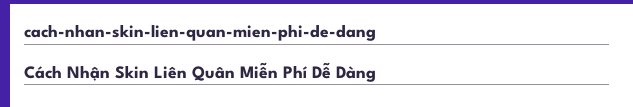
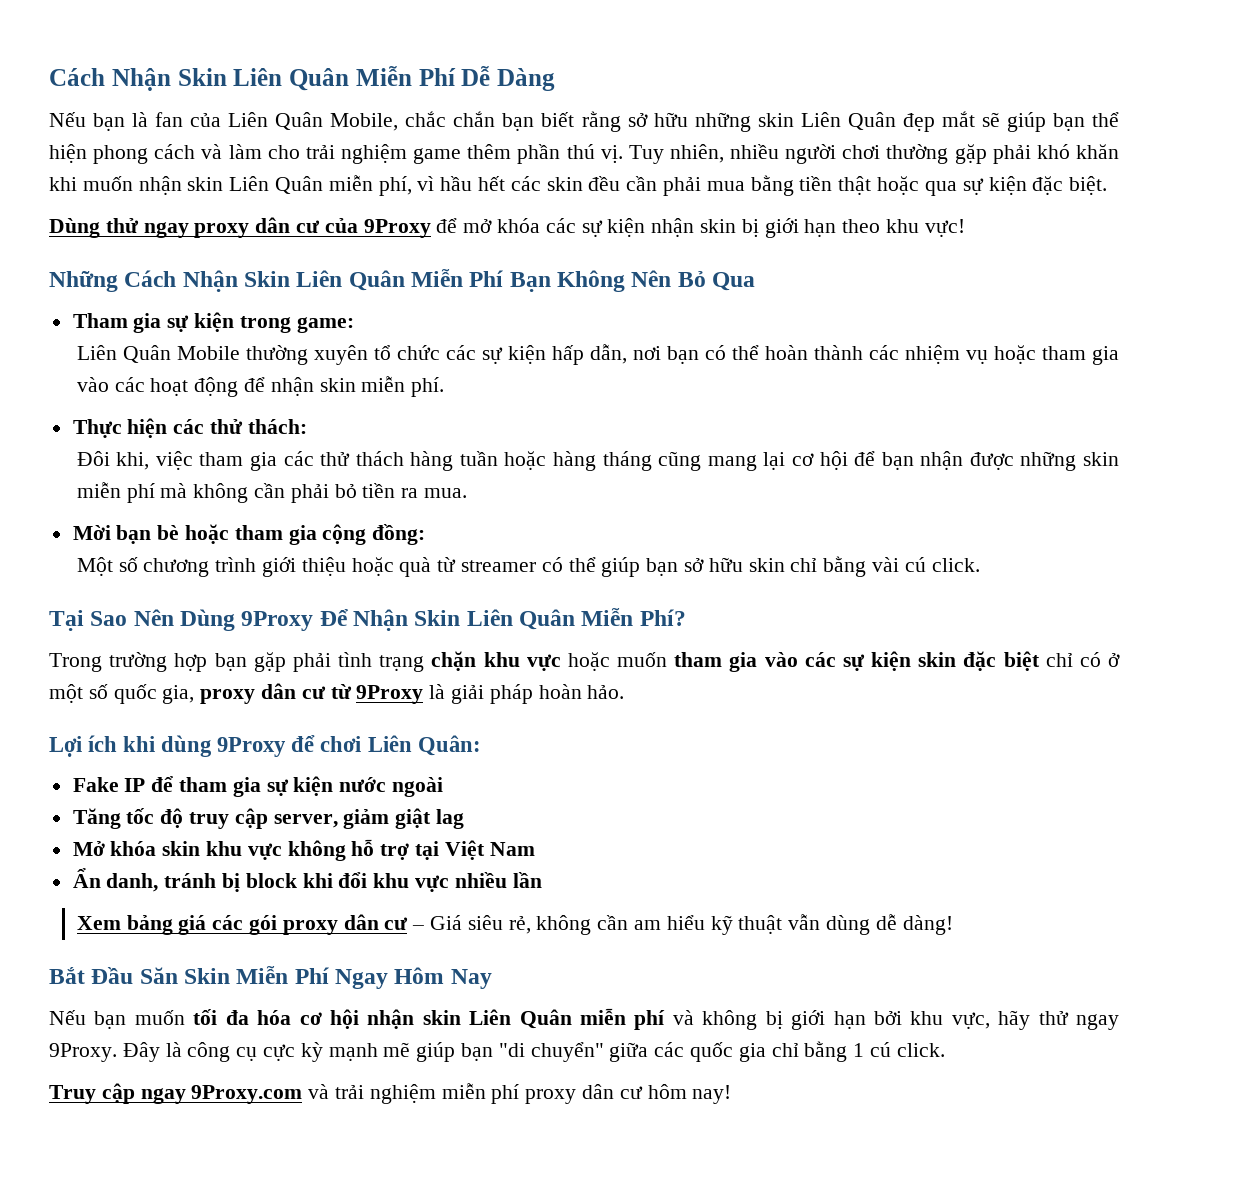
[24,24,376,41] cach-nhan-skin-lien-quan-mien-phi-de-dang // -> (49, 77) none
(376, 74) none -> [49,111,1119,132] [49,144,1119,164] [49,175,1108,196] [49,217,965,238] [49,269,756,292] [72,312,354,333] [76,344,1120,365] [76,376,445,397] [72,418,307,438] [76,451,1119,471] [76,482,467,503] [72,524,426,545] [76,556,980,577] [49,608,686,631] [49,651,1120,672] [49,683,625,704] [49,735,481,757] [72,776,444,797] [72,808,465,829] [72,839,535,861] [72,868,542,892] [76,914,953,935] [49,966,492,989] [49,1008,1119,1030] [49,1041,945,1062] [49,1083,732,1104] // Nếu bạn là fan của Liên Quân Mobile, chắc chắn bạn biết rằng sở hữu những skin Liên Quân đẹp mắt sẽ giúp bạn thể hiện phong cách và làm cho trải nghiệm game thêm phần thú vị. Tuy nhiên, nhiều người chơi thường gặp phải khó khăn khi muốn nhận skin Liên Quân miễn phí, vì hầu hết các skin đều cần phải mua bằng tiền thật hoặc qua sự kiện đặc biệt. // Dùng thử ngay proxy dân cư của 9Proxy để mở khóa các sự kiện nhận skin bị giới hạn theo khu vực! // Những Cách Nhận Skin Liên Quân Miễn Phí Bạn Không Nên Bỏ Qua // Tham gia sự kiện trong game: // Liên Quân Mobile thường xuyên tổ chức các sự kiện hấp dẫn, nơi bạn có thể hoàn thành các nhiệm vụ hoặc tham gia vào các hoạt động để nhận skin miễn phí. // Thực hiện các thử thách: // Đôi khi, việc tham gia các thử thách hàng tuần hoặc hàng tháng cũng mang lại cơ hội để bạn nhận được những skin miễn phí mà không cần phải bỏ tiền ra mua. // Mời bạn bè hoặc tham gia cộng đồng: // Một số chương trình giới thiệu hoặc quà từ streamer có thể giúp bạn sở hữu skin chỉ bằng vài cú click. // Tại Sao Nên Dùng 9Proxy Để Nhận Skin Liên Quân Miễn Phí? // Trong trường hợp bạn gặp phải tình trạng chặn khu vực hoặc muốn tham gia vào các sự kiện skin đặc biệt chỉ có ở một số quốc gia, proxy dân cư từ 9Proxy là giải pháp hoàn hảo. // Lợi ích khi dùng 9Proxy để chơi Liên Quân: // Fake IP để tham gia sự kiện nước ngoài // Tăng tốc độ truy cập server, giảm giật lag // Mở khóa skin khu vực không hỗ trợ tại Việt Nam // Ẩn danh, tránh bị block khi đổi khu vực nhiều lần // Xem bảng giá các gói proxy dân cư – Giá siêu rẻ, không cần am hiểu kỹ thuật vẫn dùng dễ dàng! // Bắt Đầu Săn Skin Miễn Phí Ngay Hôm Nay // Nếu bạn muốn tối đa hóa cơ hội nhận skin Liên Quân miễn phí và không bị giới hạn bởi khu vực, hãy thử ngay 9Proxy. Đây là công cụ cực kỳ mạnh mẽ giúp bạn "di chuyển" giữa các quốc gia chỉ bằng 1 cú click. // Truy cập ngay 9Proxy.com và trải nghiệm miễn phí proxy dân cư hôm nay!

